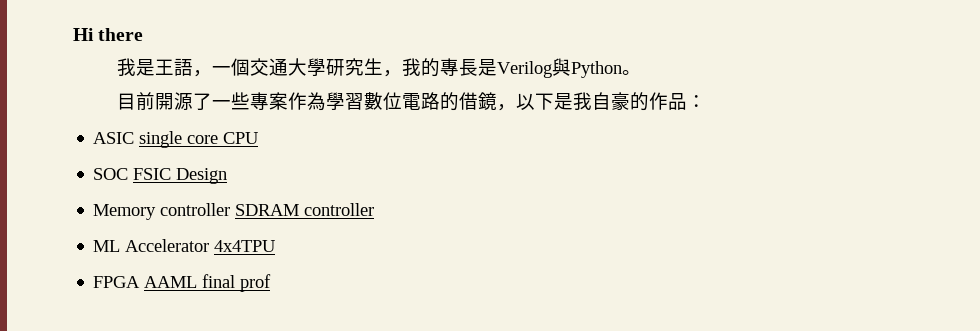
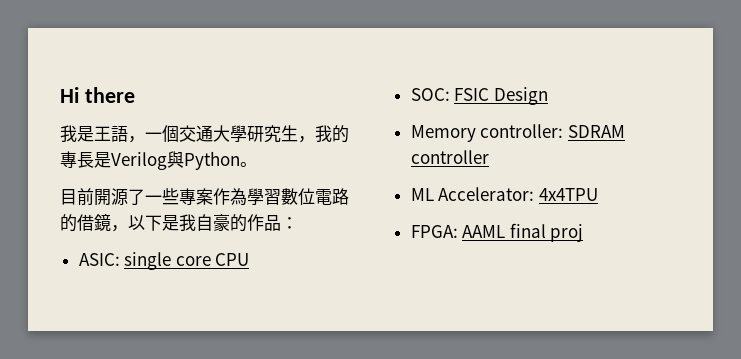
[93,132,135,144] ASIC -> [78,253,120,266] ASIC:
[93,168,129,180] SOC -> [410,88,450,101] SOC:
[160,203,231,216] controller -> [480,124,564,138] controller:
[125,239,210,252] Accelerator -> [438,187,535,201] Accelerator:
[93,276,141,288] FPGA -> [410,225,458,238] FPGA:
[240,274,272,292] prof -> [550,224,584,242] proj

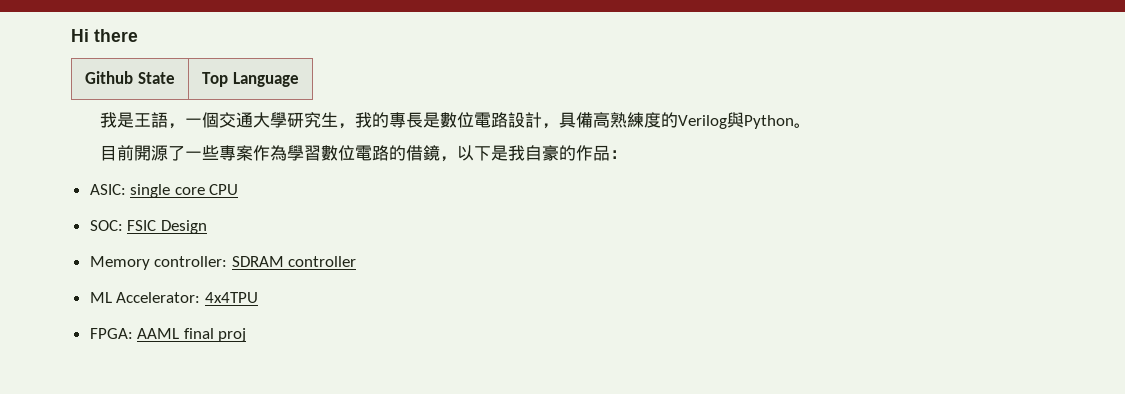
(135, 95) none -> [85,71,175,84] [202,72,299,87] // Github State | Top Language
(111, 160) none -> [439,112,678,129] 數位電路設計，具備高熟練度的

